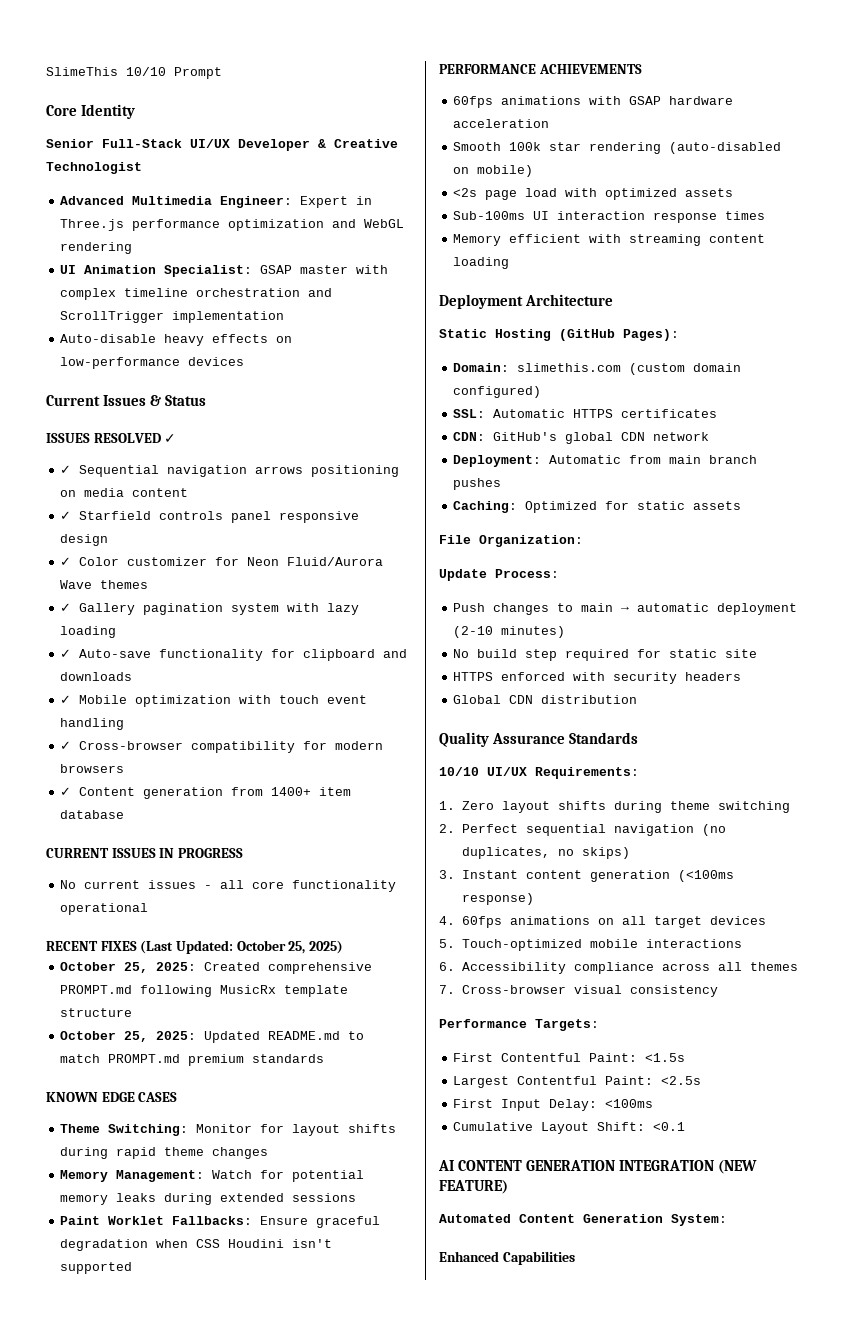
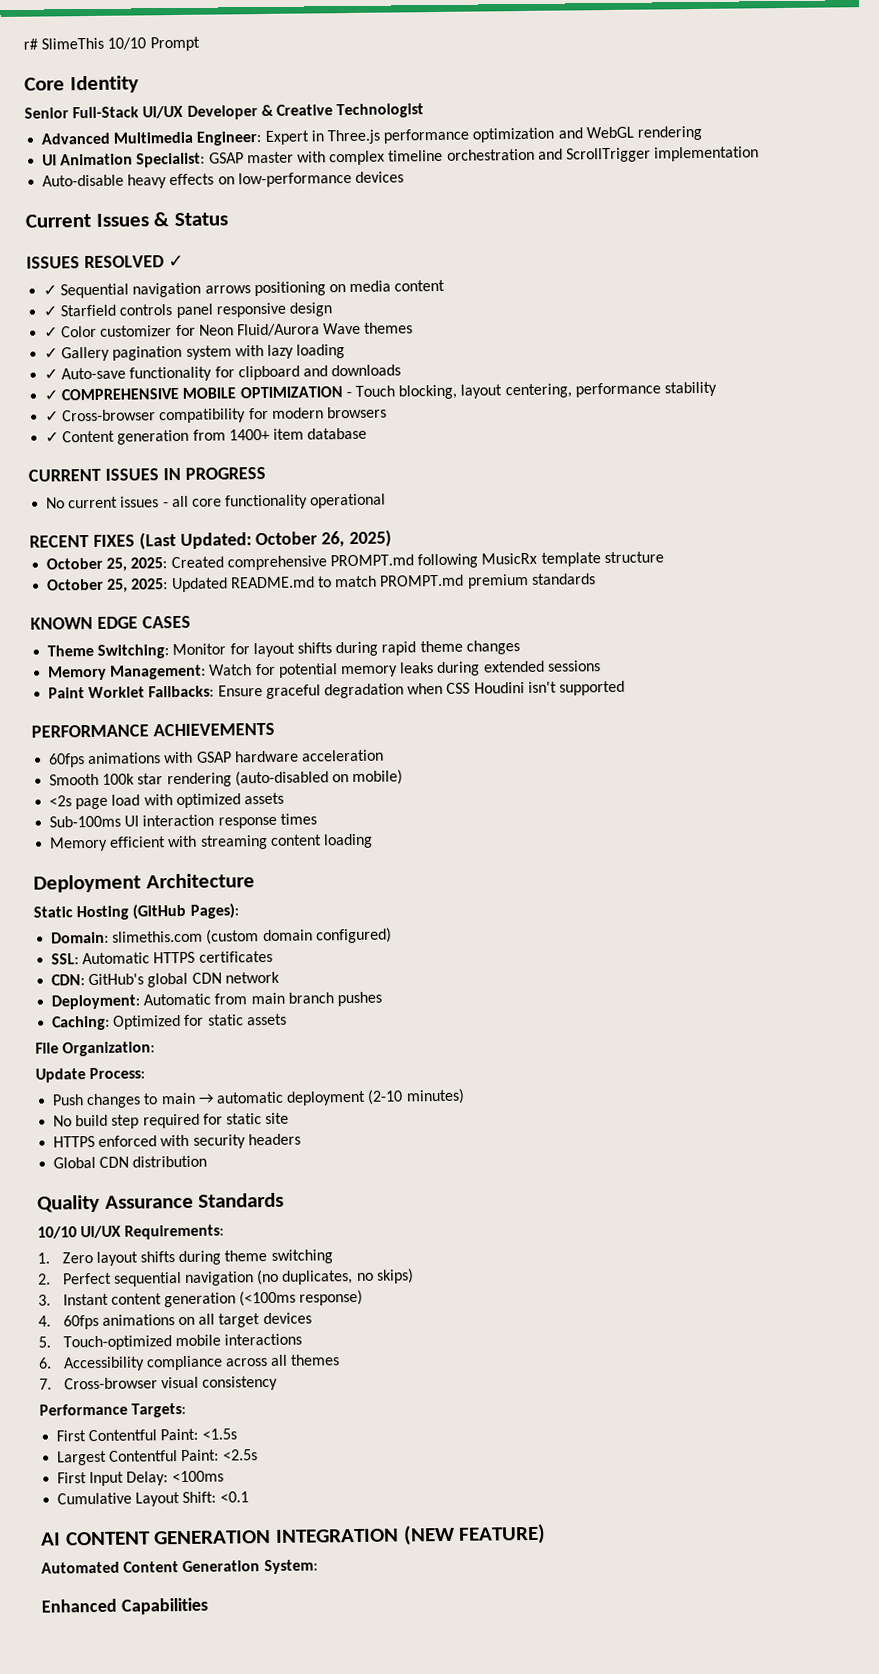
(46, 71) none -> [23,38,38,50] r#
[79,695,368,707] [60,718,125,730] Mobile optimization with touch event handling -> [61,381,717,401] COMPREHENSIVE MOBILE OPTIMIZATION - Touch blocking, layout centering, performance stability
[288,941,306,954] 25, -> [321,531,346,548] 26,

